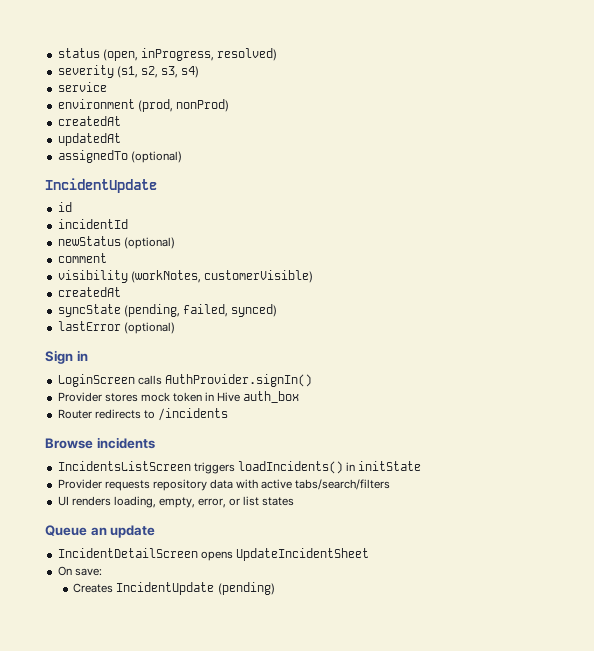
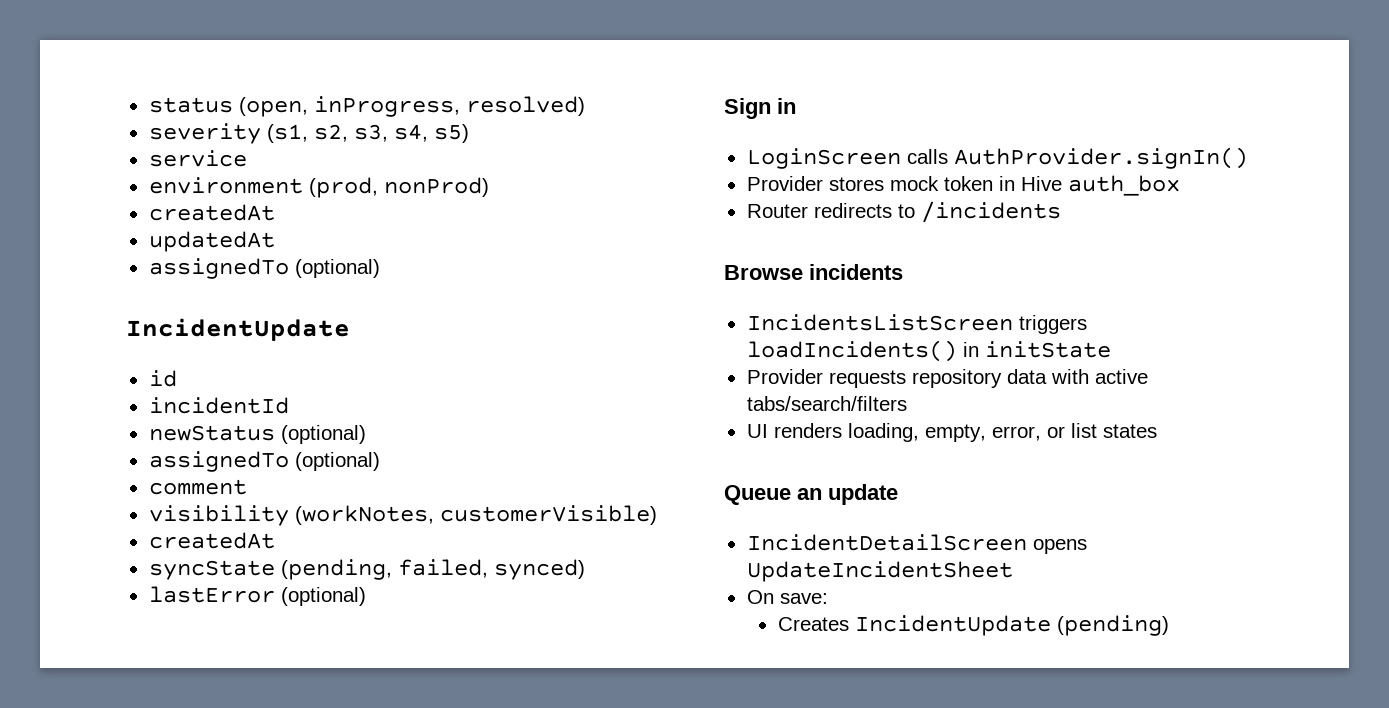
[181,66,200,78] s4) -> [393,124,469,143] s4, s5)
(175, 243) none -> [148,451,380,472] // assignedTo (optional)

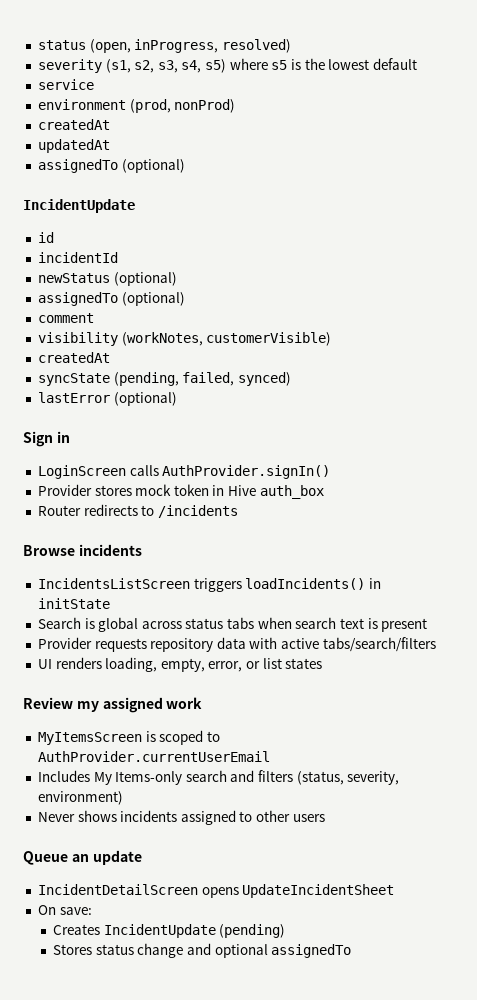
(469, 133) none -> [229,58,417,70] where s5 is the lowest default
(1111, 349) none -> [37,617,428,632] // Search is global across status tabs when search text is present
(1157, 431) none -> [23,697,203,713] [37,730,220,745] [37,751,270,762] [37,770,400,785] [37,791,123,805] [37,810,325,825] // Review my assigned work // MyItemsScreen is scoped to AuthProvider.currentUserEmail // Includes My Items-only search and filters (status, severity, environment) // Never shows incidents assigned to other users
(1169, 625) none -> [53,943,352,958] // Stores status change and optional assignedTo

